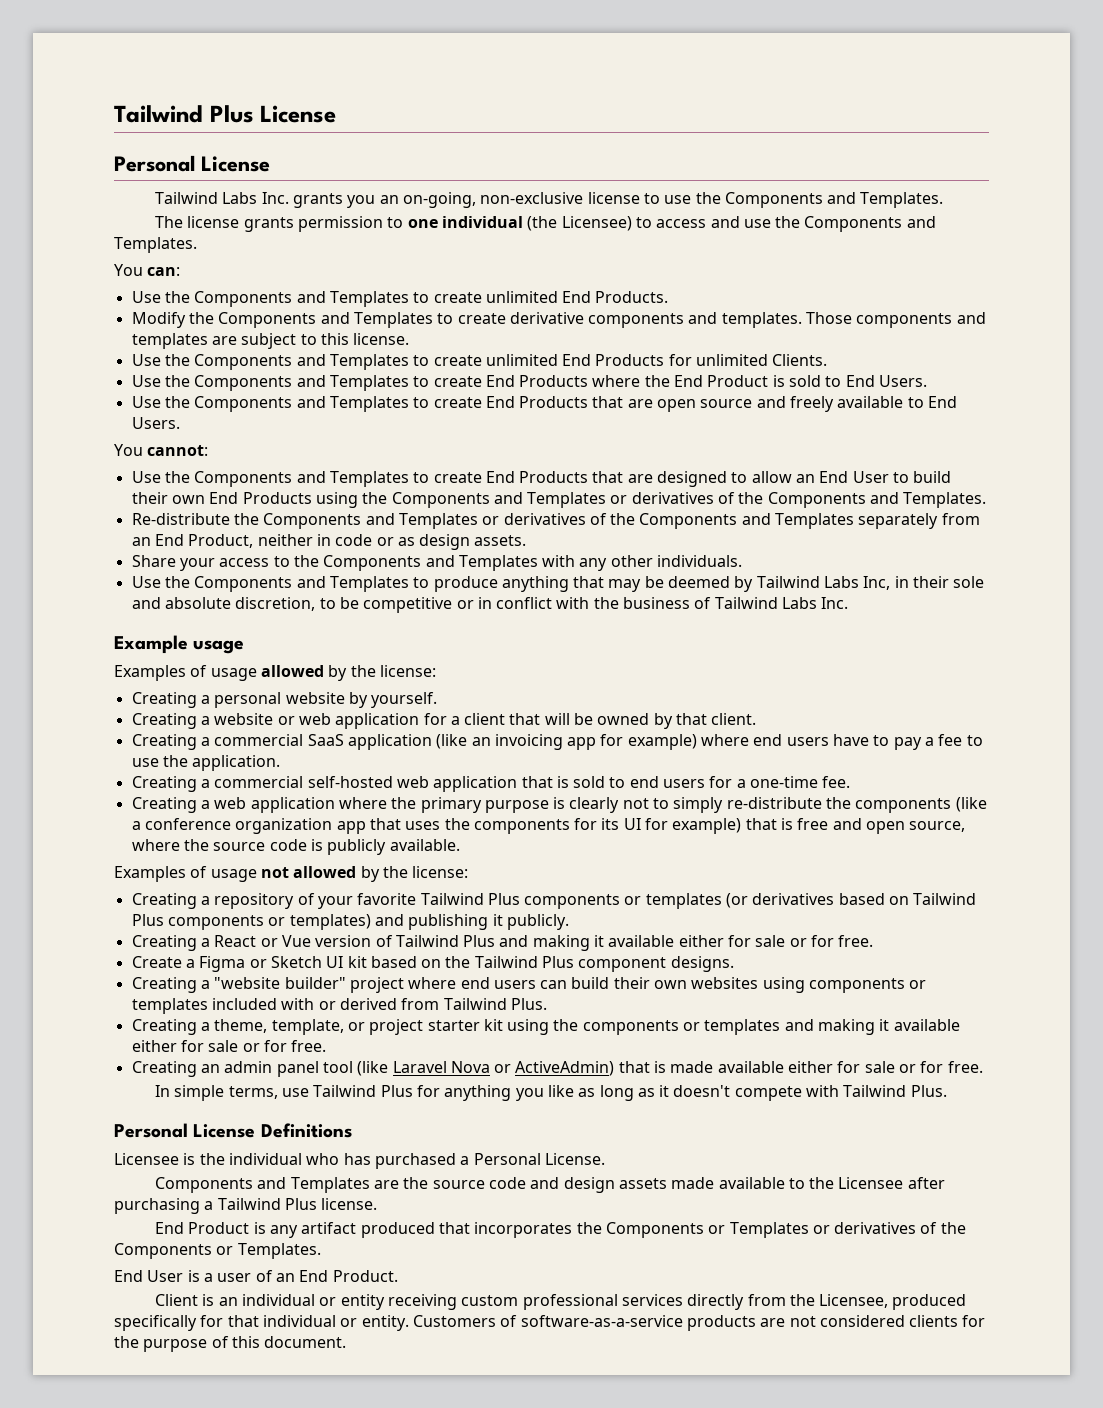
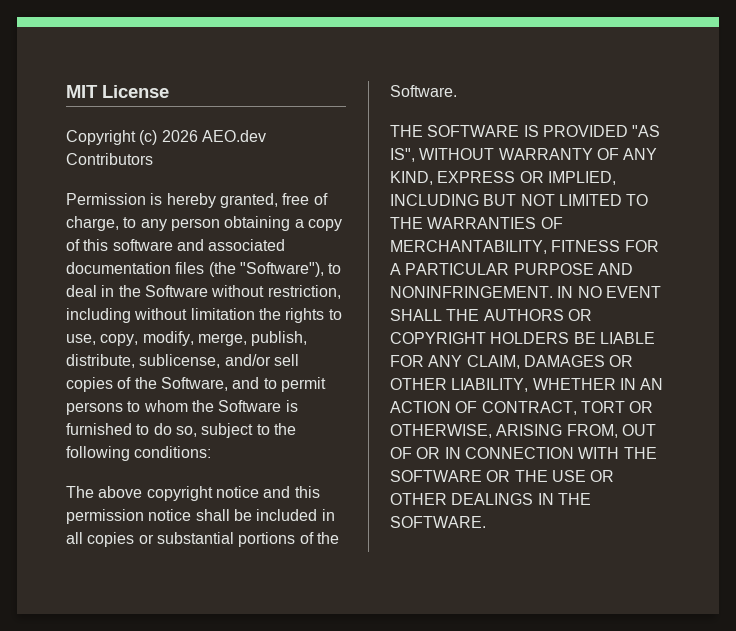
[114,105,337,123] [114,155,270,172] [155,192,944,208] [155,216,936,232] [114,237,197,253] [114,264,181,276] [131,291,669,307] [131,312,986,328] [131,333,410,349] [131,354,828,370] [131,375,928,391] [131,396,958,412] [131,417,180,429] [114,444,209,456] [131,471,952,487] [131,492,987,508] [131,513,980,529] [131,534,527,550] [131,555,743,571] [131,576,985,592] [131,597,849,613] [114,635,245,654] [114,665,436,681] [131,692,438,708] [131,713,757,729] [131,734,983,750] [131,755,281,771] [131,776,851,792] [131,797,987,813] [131,818,966,834] [131,839,460,855] [114,866,469,882] [131,893,977,909] [131,914,569,930] [131,935,874,951] [131,956,734,972] [131,977,927,993] [131,998,547,1014] [131,1019,960,1035] [131,1040,327,1052] [131,1061,983,1077] [155,1085,947,1101] [114,1123,352,1138] [114,1153,605,1169] [155,1177,945,1193] [114,1198,378,1214] [155,1222,966,1238] [114,1243,321,1259] [114,1270,398,1282] [155,1294,967,1310] [114,1315,986,1331] [114,1336,347,1352] Tailwind Plus License // Personal License // Tailwind Labs Inc. grants you an on-going, non-exclusive license to use the Components and Templates. // The license grants permission to one individual (the Licensee) to access and use the Components and Templates. // You can: // Use the Components and Templates to create unlimited End Products. // Modify the Components and Templates to create derivative components and templates. Those components and templates are subject to this license. // Use the Components and Templates to create unlimited End Products for unlimited Clients. // Use the Components and Templates to create End Products where the End Product is sold to End Users. // Use the Components and Templates to create End Products that are open source and freely available to End Users. // You cannot: // Use the Components and Templates to create End Products that are designed to allow an End User to build their own End Products using the Components and Templates or derivatives of the Components and Templates. // Re-distribute the Components and Templates or derivatives of the Components and Templates separately from an End Product, neither in code or as design assets. // Share your access to the Components and Templates with any other individuals. // Use the Components and Templates to produce anything that may be deemed by Tailwind Labs Inc, in their sole and absolute discretion, to be competitive or in conflict with the business of Tailwind Labs Inc. // Example usage // Examples of usage allowed by the license: // Creating a personal website by yourself. // Creating a website or web application for a client that will be owned by that client. // Creating a commercial SaaS application (like an invoicing app for example) where end users have to pay a fee to use the application. // Creating a commercial self-hosted web application that is sold to end users for a one-time fee. // Creating a web application where the primary purpose is clearly not to simply re-distribute the components (like a conference organization app that uses the components for its UI for example) that is free and open source, where the source code is publicly available. // Examples of usage not allowed by the license: // Creating a repository of your favorite Tailwind Plus components or templates (or derivatives based on Tailwind Plus components or templates) and publishing it publicly. // Creating a React or Vue version of Tailwind Plus and making it available either for sale or for free. // Create a Figma or Sketch UI kit based on the Tailwind Plus component designs. // Creating a "website builder" project where end users can build their own websites using components or templates included with or derived from Tailwind Plus. // Creating a theme, template, or project starter kit using the components or templates and making it available either for sale or for free. // Creating an admin panel tool (like Laravel Nova or ActiveAdmin) that is made available either for sale or for free. // In simple terms, use Tailwind Plus for anything you like as long as it doesn't compete with Tailwind Plus. // Personal License Definitions // Licensee is the individual who has purchased a Personal License. // Components and Templates are the source code and design assets made available to the Licensee after purchasing a Tailwind Plus license. // End Product is any artifact produced that incorporates the Components or Templates or derivatives of the Components or Templates. // End User is a user of an End Product. // Client is an individual or entity receiving custom professional services directly from the Licensee, produced specifically for that individual or entity. Customers of software-as-a-service products are not considered clients for the purpose of this document. -> [66,85,169,98] [66,130,266,145] [66,153,153,165] [66,193,328,208] [66,216,342,231] [66,239,286,251] [66,262,342,277] [66,285,341,299] [66,308,342,323] [66,331,308,346] [66,354,299,368] [66,377,326,392] [66,400,298,415] [66,423,296,438] [66,446,212,461] [66,486,320,501] [66,509,335,524] [66,532,339,547] [390,85,457,97] [390,125,661,137] [390,148,658,162] [390,171,616,185] [390,194,649,206] [390,217,563,229] [390,240,659,254] [390,263,633,275] [390,286,661,298] [390,309,592,321] [390,332,655,344] [390,355,634,369] [390,378,664,392] [390,401,654,415] [390,424,656,438] [390,447,657,459] [390,470,615,482] [390,493,591,505] [390,516,486,528] MIT License // Copyright (c) 2026 AEO.dev Contributors // Permission is hereby granted, free of charge, to any person obtaining a copy of this software and associated documentation files (the "Software"), to deal in the Software without restriction, including without limitation the rights to use, copy, modify, merge, publish, distribute, sublicense, and/or sell copies of the Software, and to permit persons to whom the Software is furnished to do so, subject to the following conditions: // The above copyright notice and this permission notice shall be included in all copies or substantial portions of the Software. // THE SOFTWARE IS PROVIDED "AS IS", WITHOUT WARRANTY OF ANY KIND, EXPRESS OR IMPLIED, INCLUDING BUT NOT LIMITED TO THE WARRANTIES OF MERCHANTABILITY, FITNESS FOR A PARTICULAR PURPOSE AND NONINFRINGEMENT. IN NO EVENT SHALL THE AUTHORS OR COPYRIGHT HOLDERS BE LIABLE FOR ANY CLAIM, DAMAGES OR OTHER LIABILITY, WHETHER IN AN ACTION OF CONTRACT, TORT OR OTHERWISE, ARISING FROM, OUT OF OR IN CONNECTION WITH THE SOFTWARE OR THE USE OR OTHER DEALINGS IN THE SOFTWARE.

